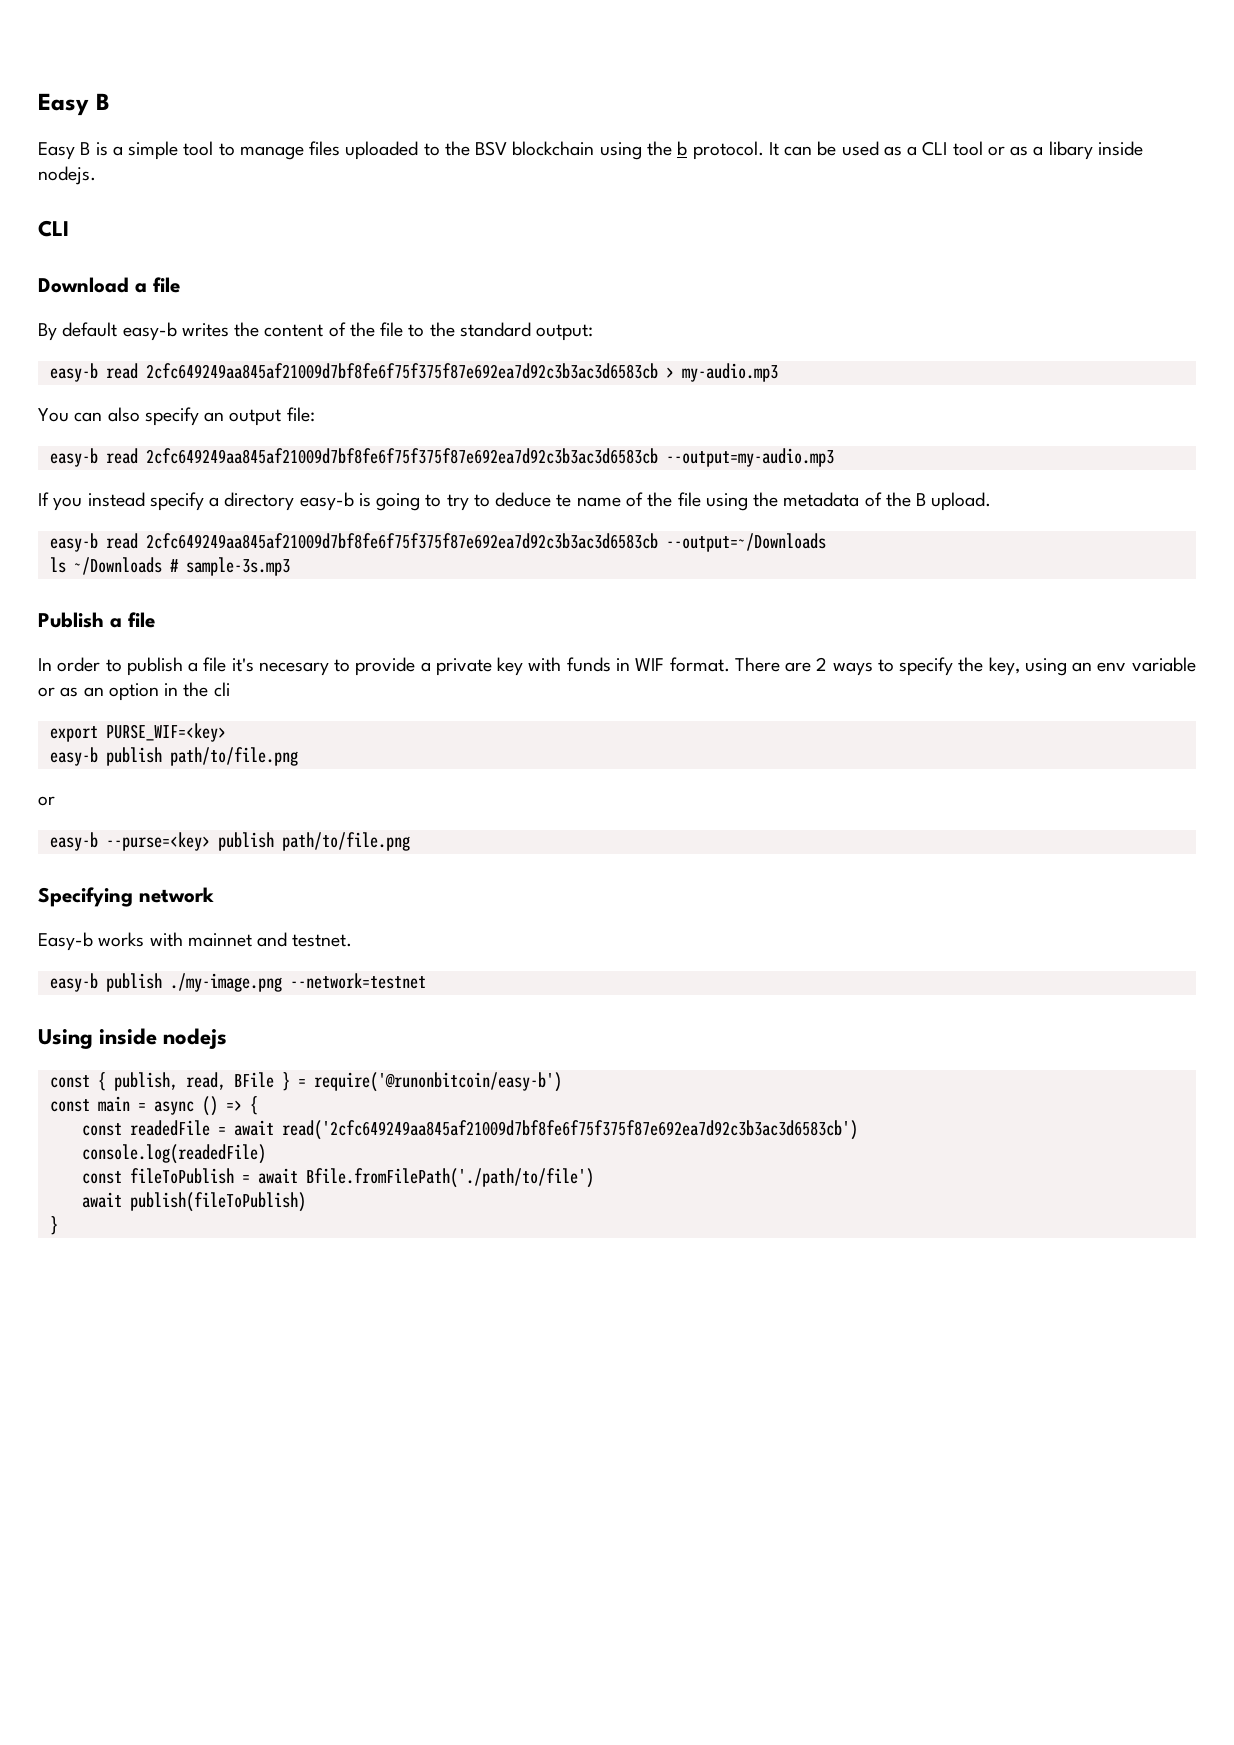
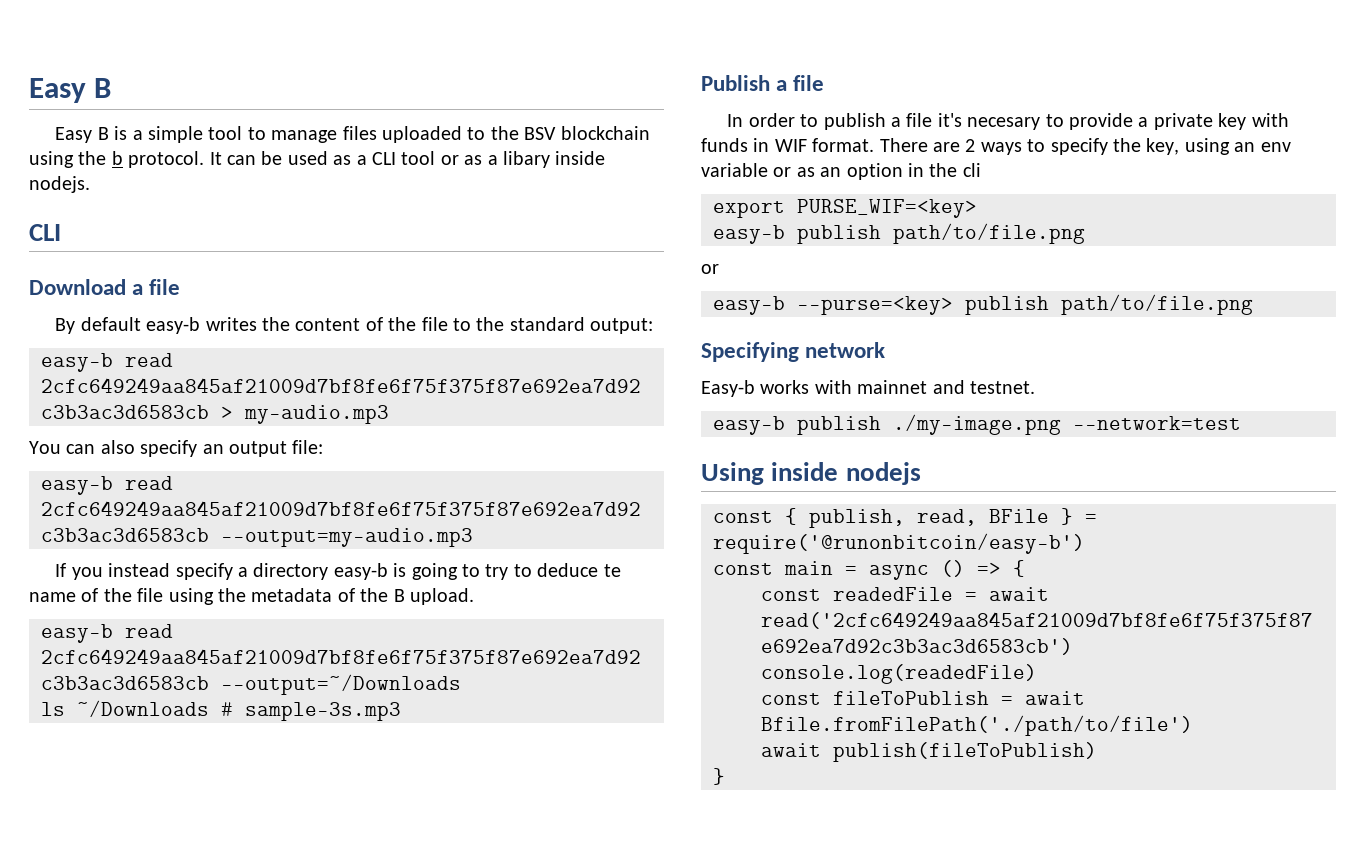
[289,973,426,989] --network=testnet -> [1073,416,1241,430] --network=test

